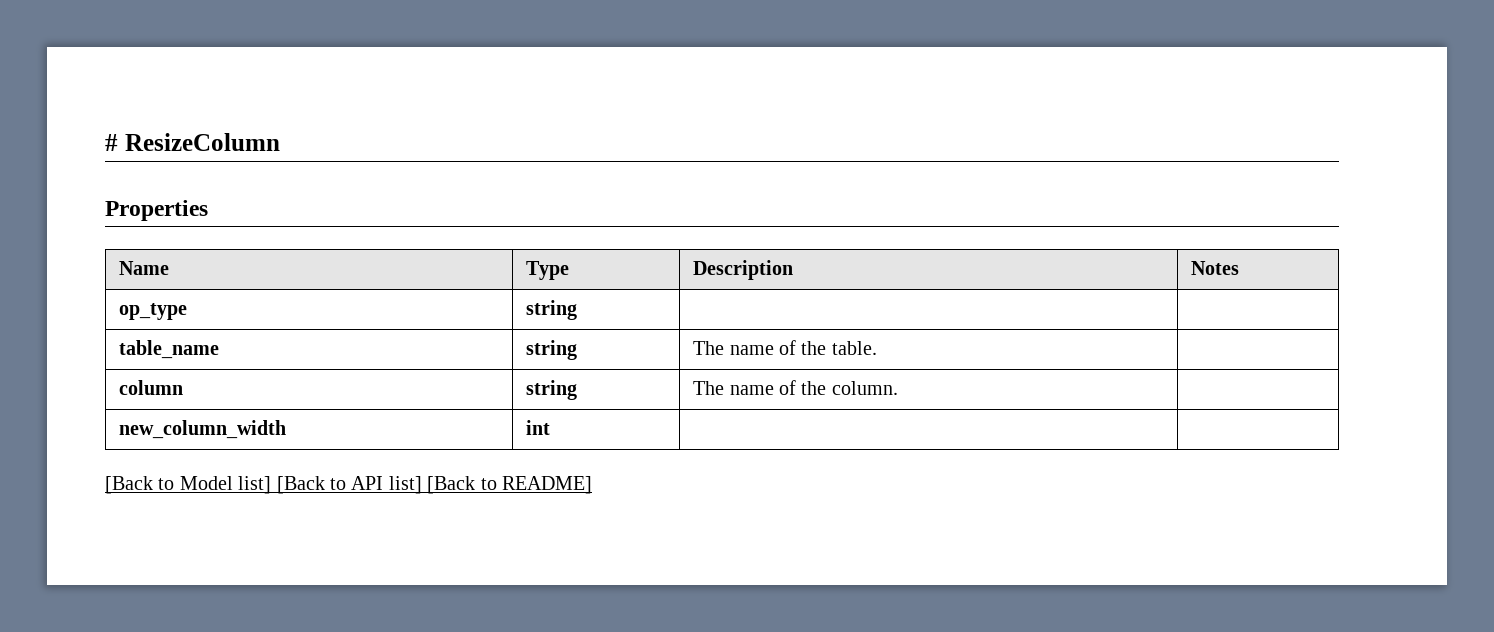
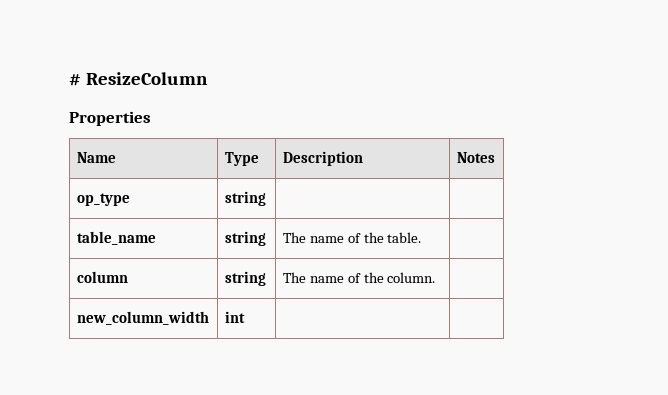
[105,476,592,494] // [Back to Model list] [Back to API list] [Back to README] -> (245, 317) none

